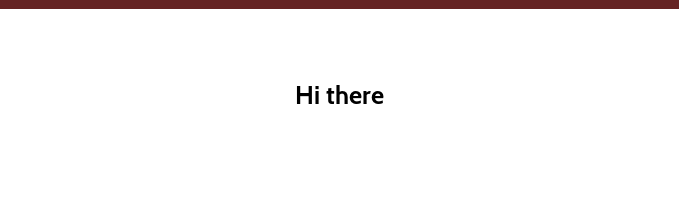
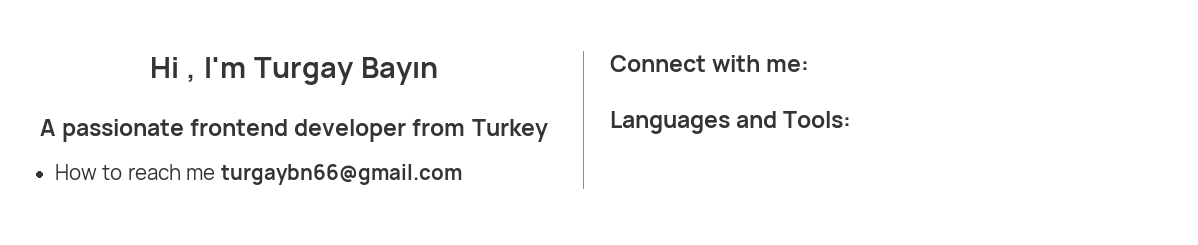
[326,85,385,104] there -> [187,57,438,85] [40,119,548,142] [54,164,462,185] [610,55,810,72] [610,111,852,134] , I'm Turgay Bayın // A passionate frontend developer from Turkey // How to reach me turgaybn66@gmail.com // Connect with me: // Languages and Tools:

